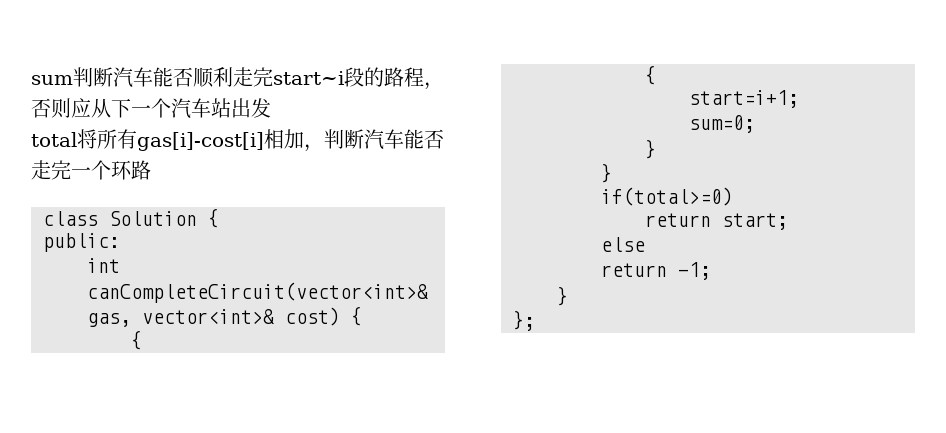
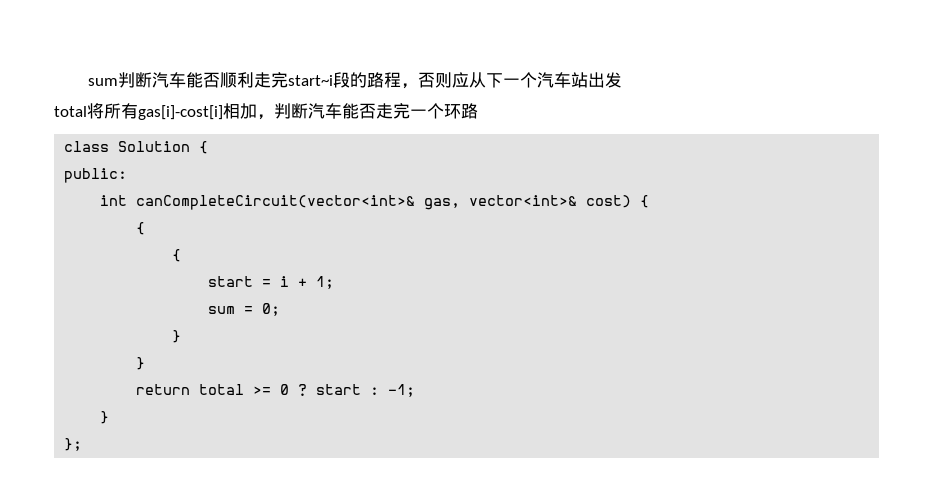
[689,90,799,108] [689,115,755,133] start=i+1; // sum=0; -> [208,276,335,289] [208,303,281,316] start = i + 1; // sum = 0;
[601,187,733,206] [645,213,788,230] [601,237,645,252] [601,263,667,277] // if(total>=0) // return start; // else // return -> [136,384,380,396] // return total >= 0 ? start :

